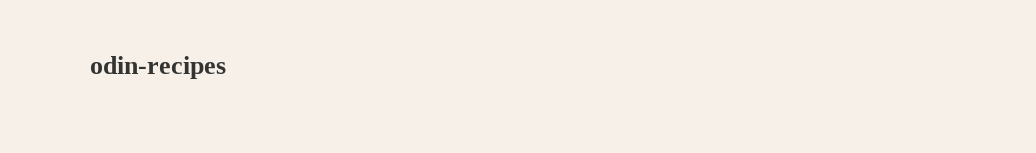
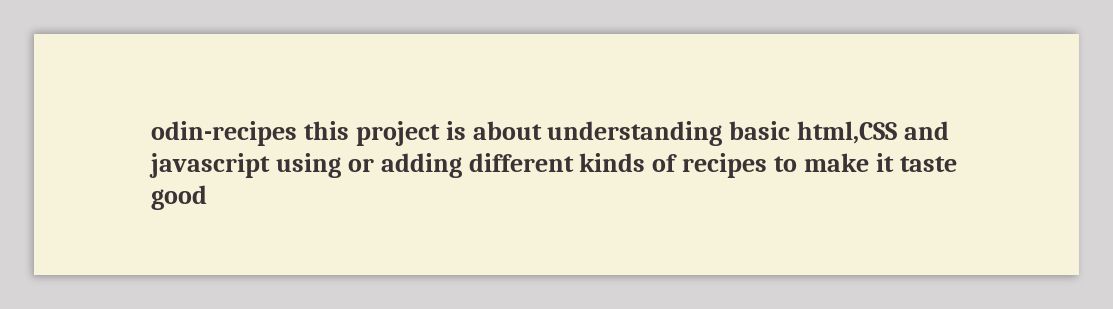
(226, 67) none -> [303,121,950,146] [149,153,957,178] [151,185,207,210] this project is about understanding basic html,CSS and javascript using or adding different kinds of recipes to make it taste good

